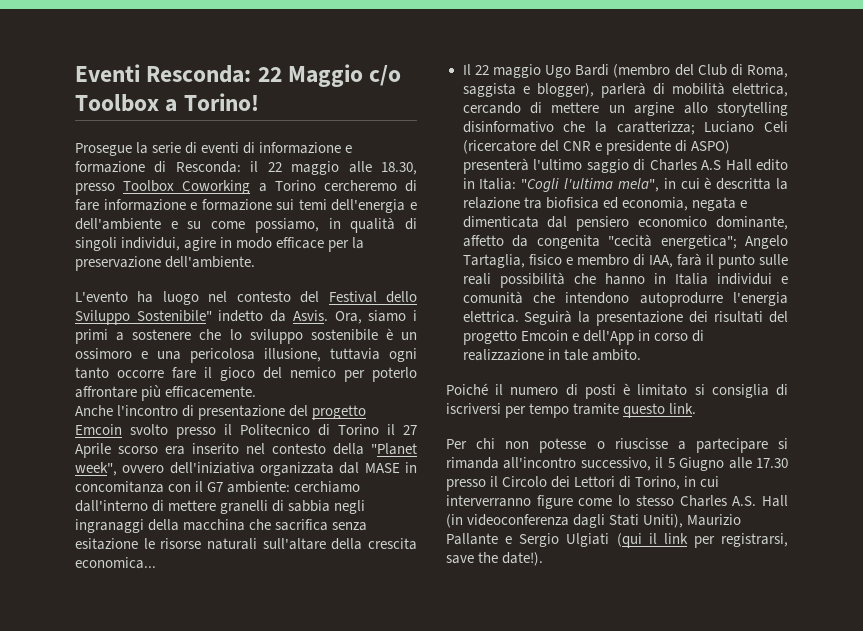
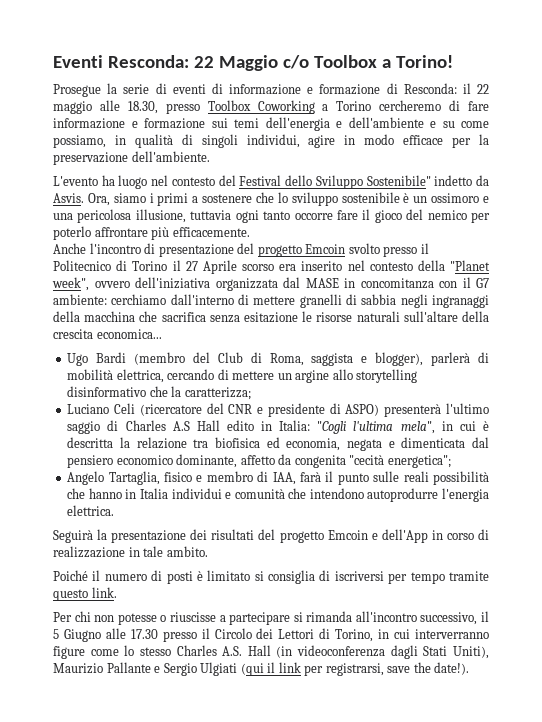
[462,64,541,78] Il 22 maggio -> (162, 334) none
(695, 128) none -> (251, 393) //
(737, 242) none -> (451, 461) //
(519, 317) none -> (115, 510) //

